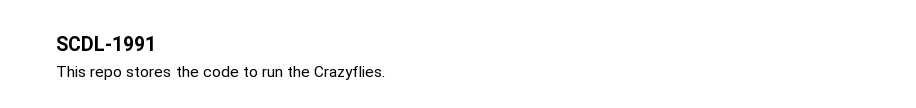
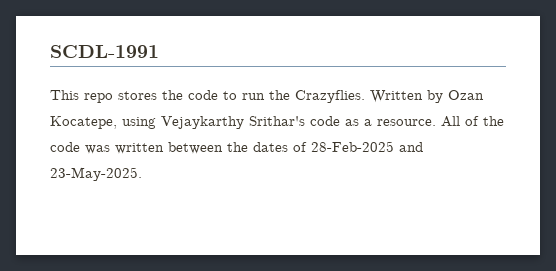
(386, 73) none -> [370,90,484,103] [50,116,504,129] [50,141,423,154] [50,167,142,181] Written by Ozan Kocatepe, using Vejaykarthy Srithar's code as a resource. All of the code was written between the dates of 28-Feb-2025 and 23-May-2025.

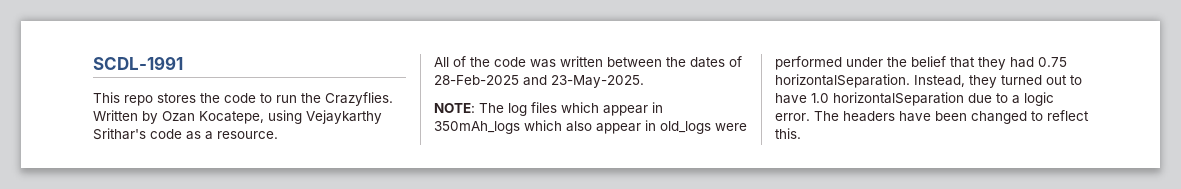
(436, 122) none -> (278, 135) //
(142, 174) none -> [434,102,663,116] [434,120,747,134] [775,56,1067,70] [775,74,1082,88] [775,92,1054,106] [775,110,1089,124] [775,128,801,139] // NOTE: The log files which appear in 350mAh_logs which also appear in old_logs were performed under the belief that they had 0.75 horizontalSeparation. Instead, they turned out to have 1.0 horizontalSeparation due to a logic error. The headers have been changed to reflect this.

